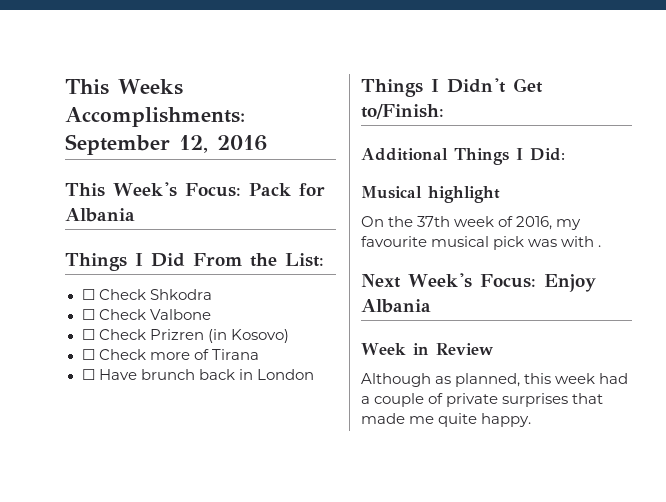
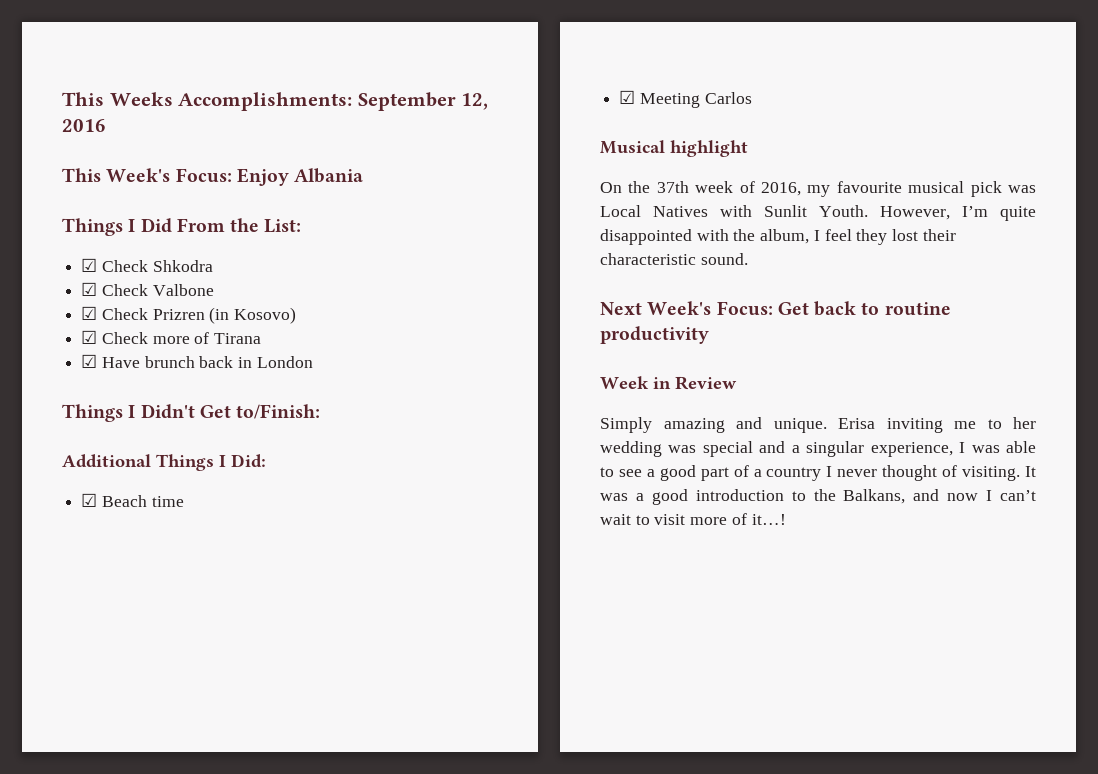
[248,183,325,196] Pack for -> [236,168,289,186] Enjoy
[81,289,95,300] ☐ -> [81,258,98,272] ☑
[81,309,95,320] ☐ -> [81,282,98,296] ☑
[81,329,95,340] ☐ -> [81,306,98,320] ☑
[81,349,95,360] ☐ -> [81,330,98,344] ☑
[81,369,95,380] ☐ -> [81,354,98,368] ☑
(565, 154) none -> [81,493,184,507] [619,90,752,108] // ☑ Beach time // ☑ Meeting Carlos
[561,236,602,247] [361,273,596,292] [361,299,431,313] [361,343,493,355] [361,373,629,387] [361,393,604,407] [361,413,532,427] with . // Next Week's Focus: Enjoy Albania // Week in Review // Although as planned, this week had a couple of private surprises that made me quite happy. -> [600,205,1036,221] [600,229,956,245] [600,253,748,265] [600,301,951,316] [600,326,709,344] [600,376,737,390] [600,417,1036,433] [600,441,1036,457] [600,465,1036,481] [600,489,1036,505] [600,513,786,525] Local Natives with Sunlit Youth. However, I’m quite disappointed with the album, I feel they lost their characteristic sound. // Next Week's Focus: Get back to routine productivity // Week in Review // Simply amazing and unique. Erisa inviting me to her wedding was special and a singular experience, I was able to see a good part of a country I never thought of visiting. It was a good introduction to the Balkans, and now I can’t wait to visit more of it…!

